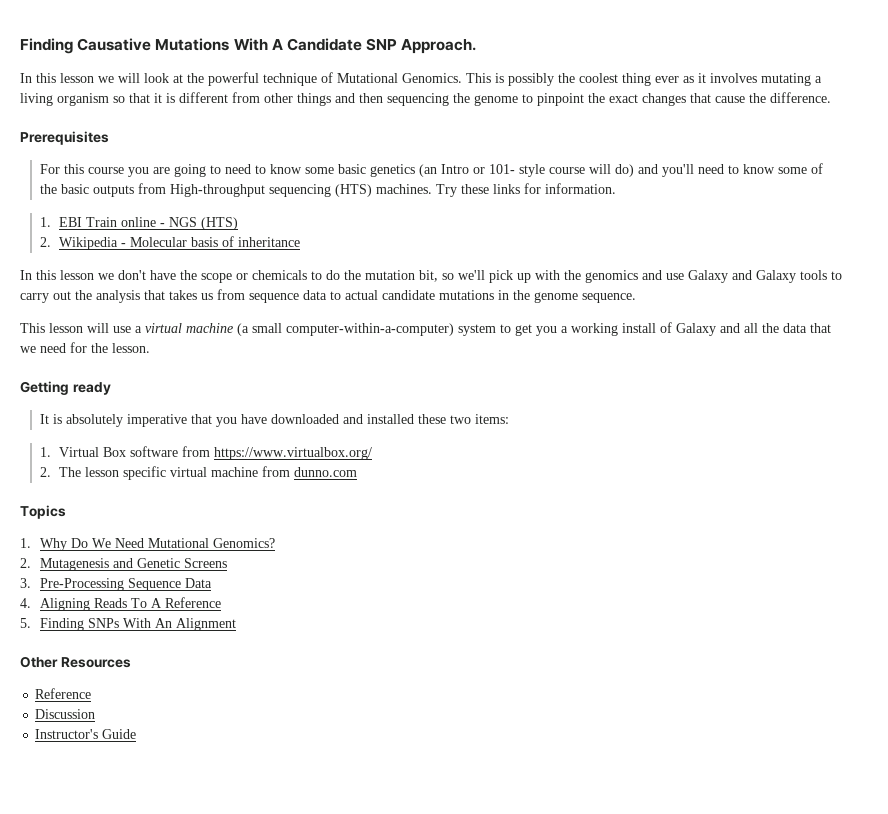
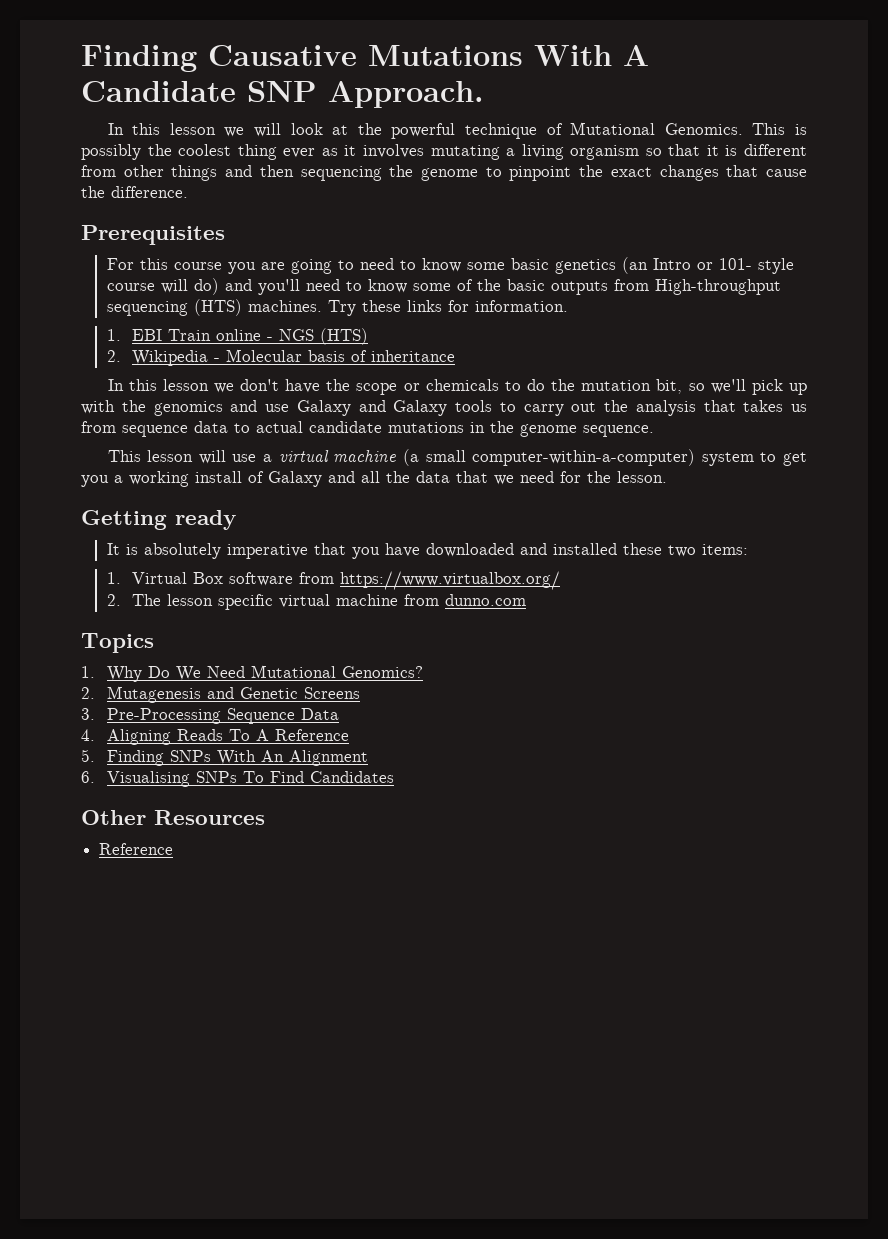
(236, 624) none -> [81,771,394,787] // 6. Visualising SNPs To Find Candidates
[35,709,96,719] [35,729,137,739] // Discussion // Instructor's Guide -> (174, 849) none

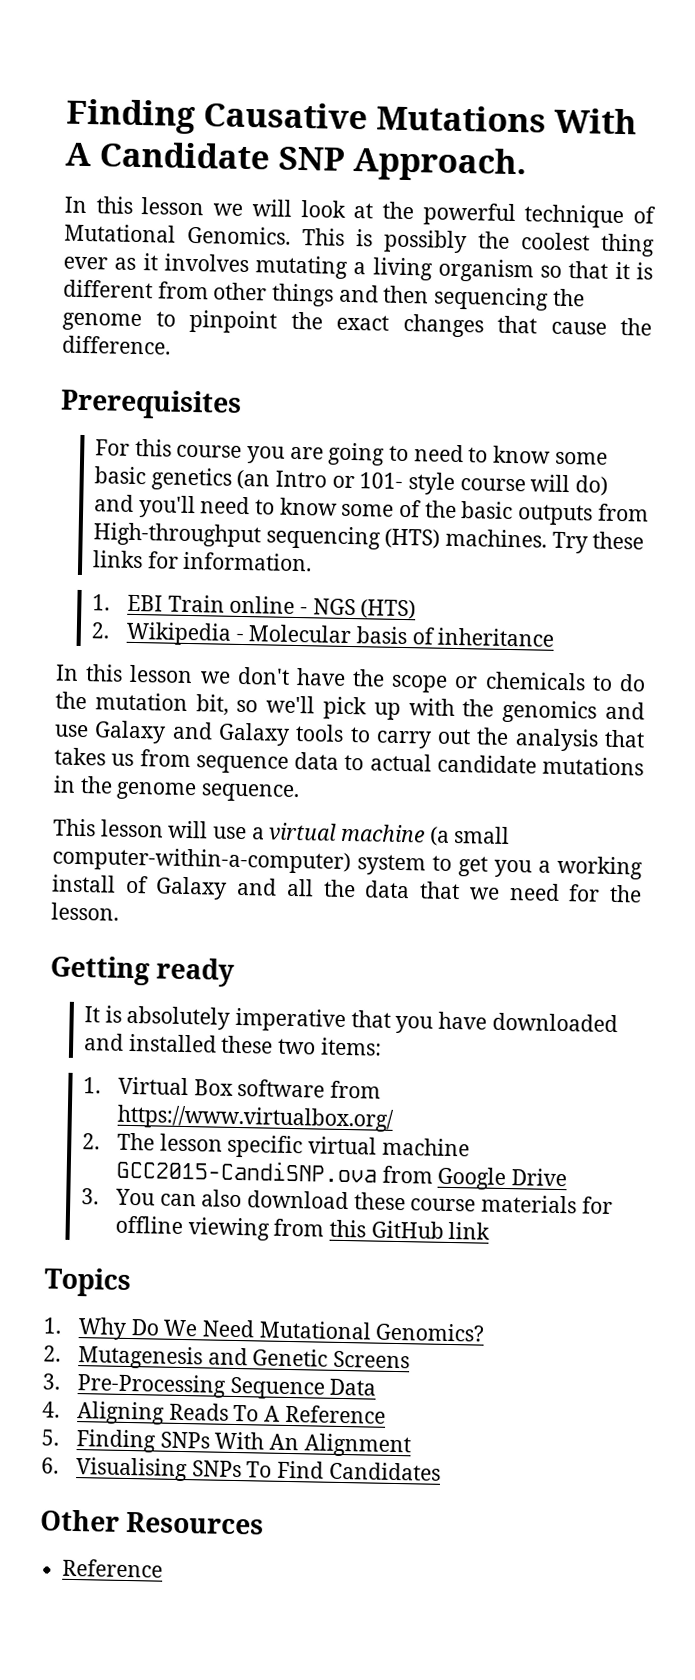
[404,594,527,606] from dunno.com -> [116,1158,568,1191] [81,1188,613,1215] [115,1215,491,1241] GCC2015-CandiSNP.ova from Google Drive // 3. You can also download these course materials for offline viewing from this GitHub link

